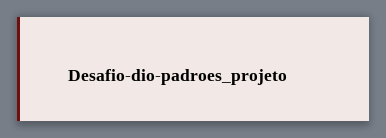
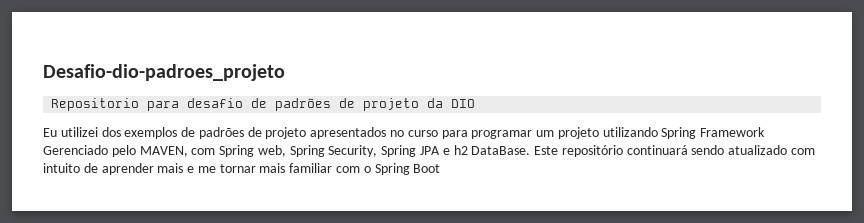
(287, 77) none -> [51,98,476,111] [43,127,766,139] [43,145,816,157] [43,163,441,175] // Repositorio para desafio de padrões de projeto da DIO // Eu utilizei dos exemplos de padrões de projeto apresentados no curso para programar um projeto utilizando Spring Framework Gerenciado pelo MAVEN, com Spring web, Spring Security, Spring JPA e h2 DataBase. Este repositório continuará sendo atualizado com intuito de aprender mais e me tornar mais familiar com o Spring Boot

